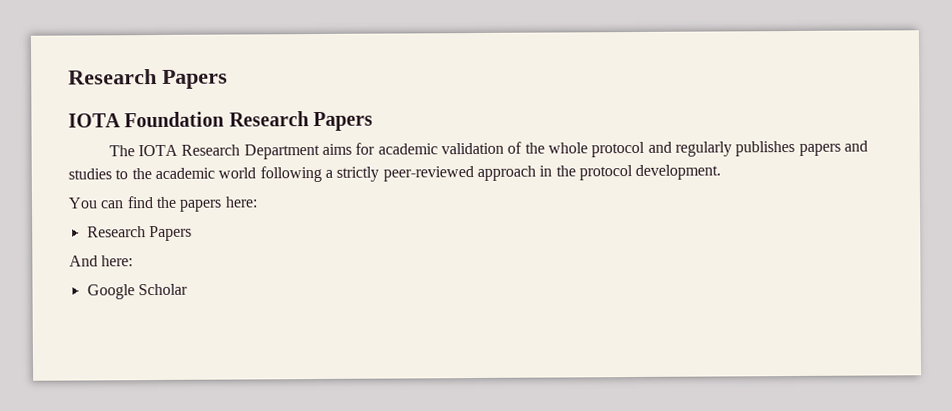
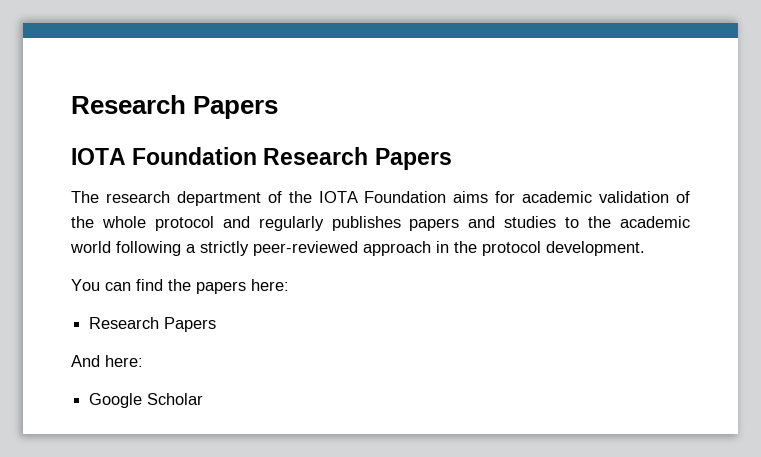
[138,143,320,160] IOTA Research Department -> [105,191,447,206] research department of the IOTA Foundation

